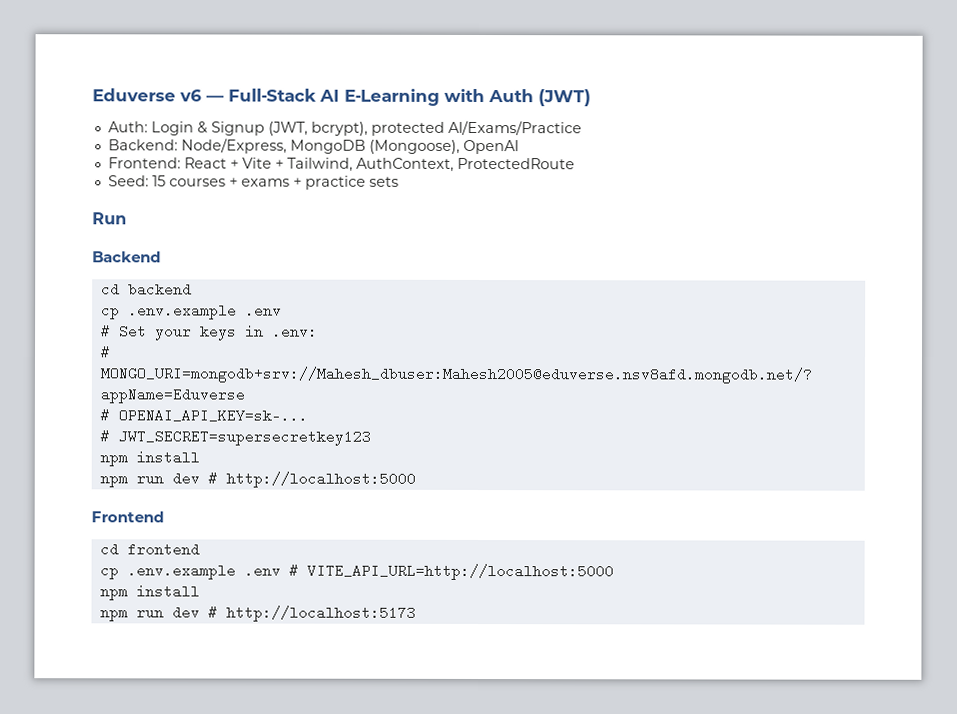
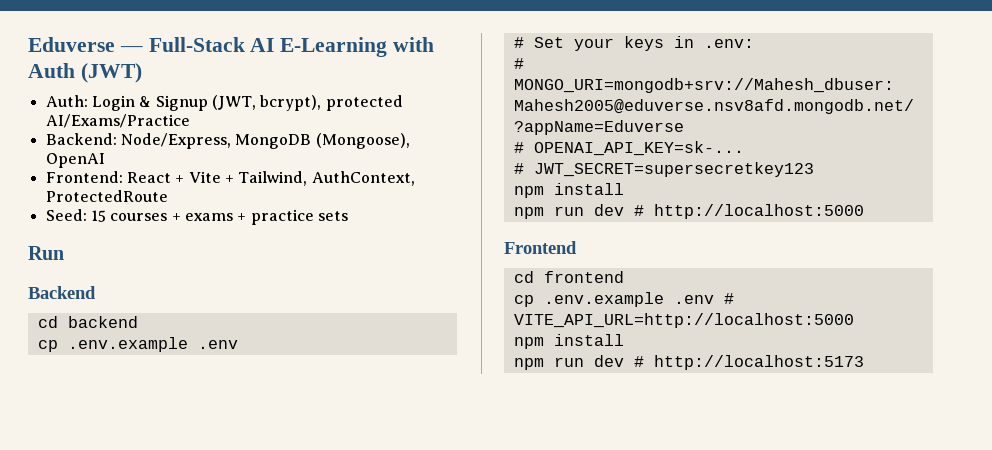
[179,89,202,102] v6 -> (115, 44) none

